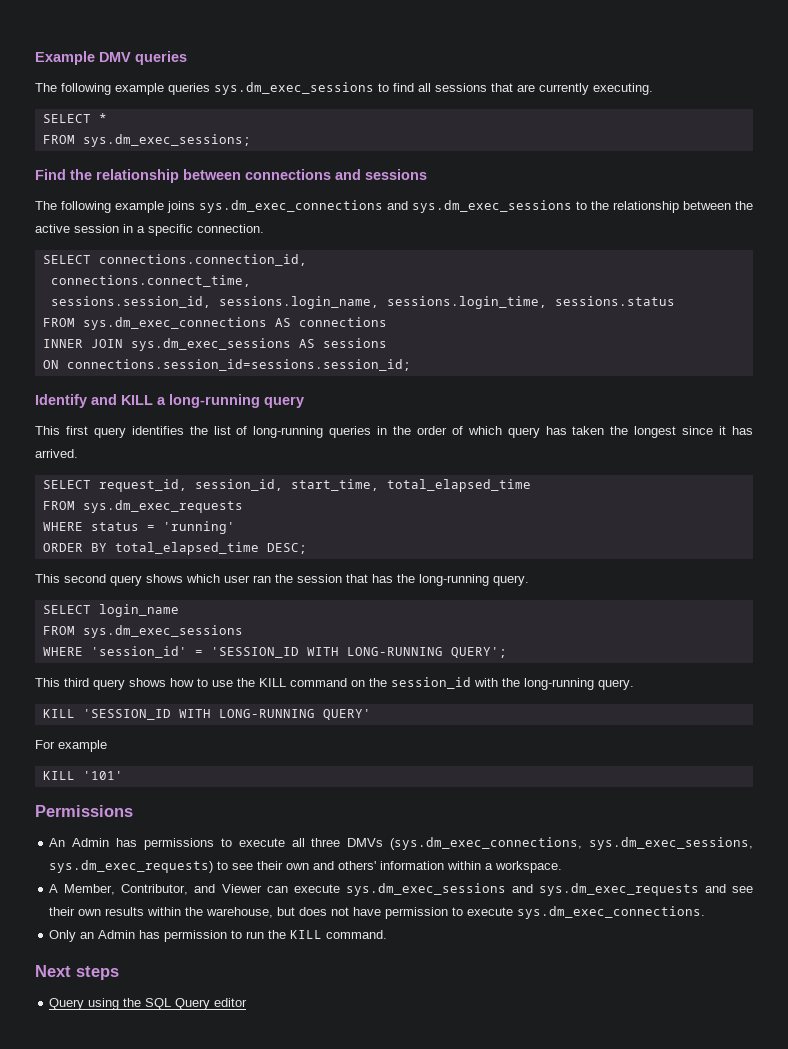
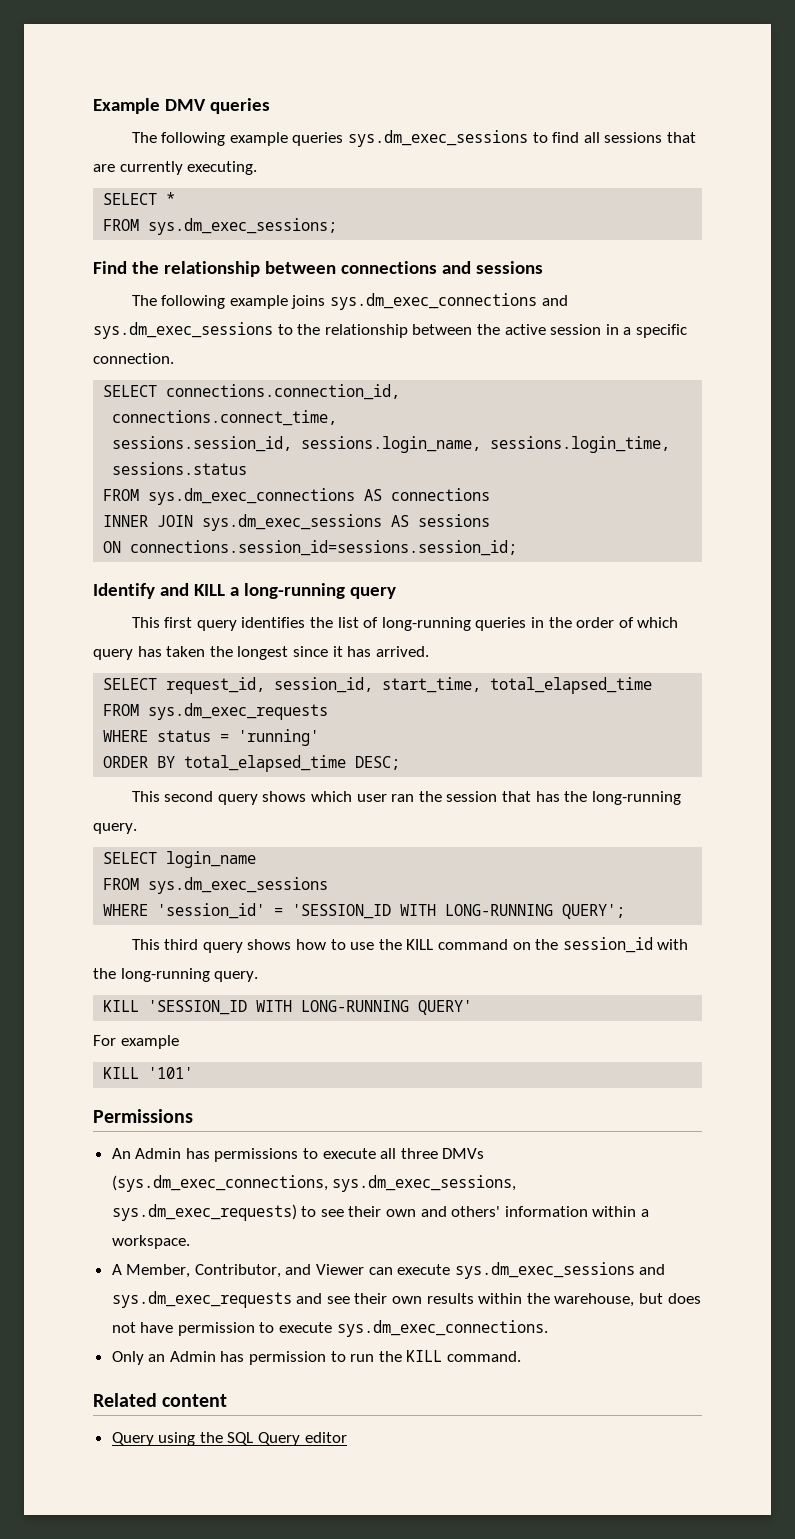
[35,965,119,980] Next steps -> [93,1393,228,1407] Related content

